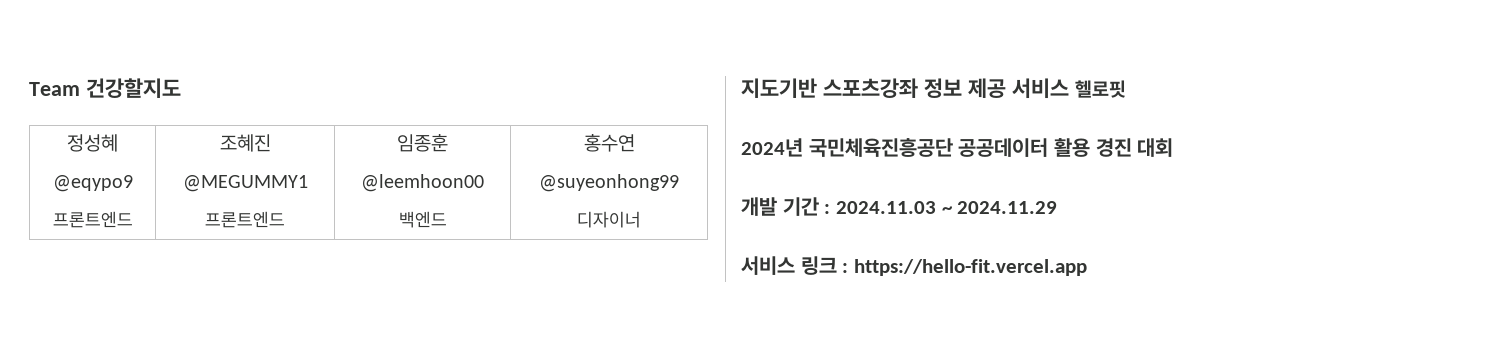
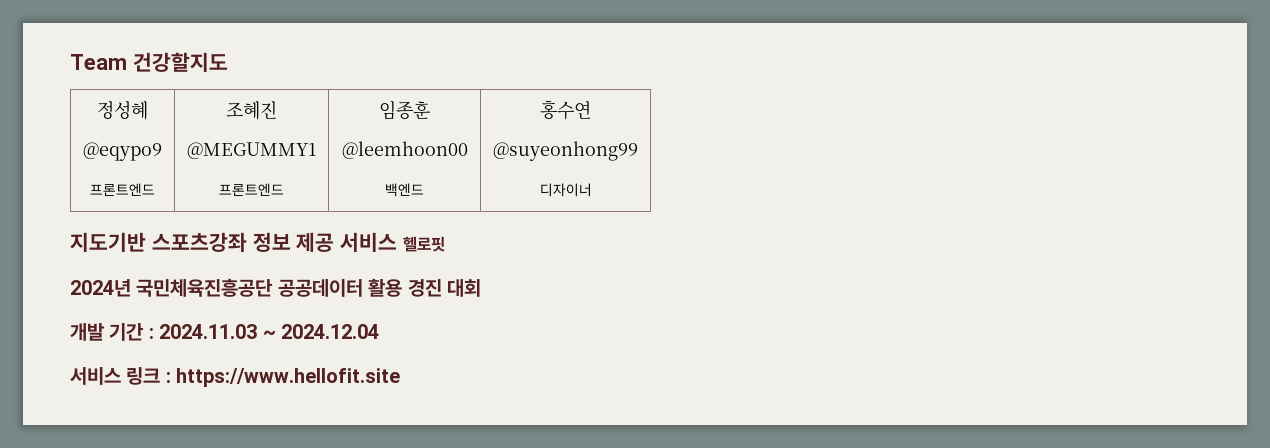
[957,201,1058,214] 2024.11.29 -> [281,324,379,339] 2024.12.04
[854,259,1088,276] https://hello-fit.vercel.app -> [176,368,401,387] https://www.hellofit.site

